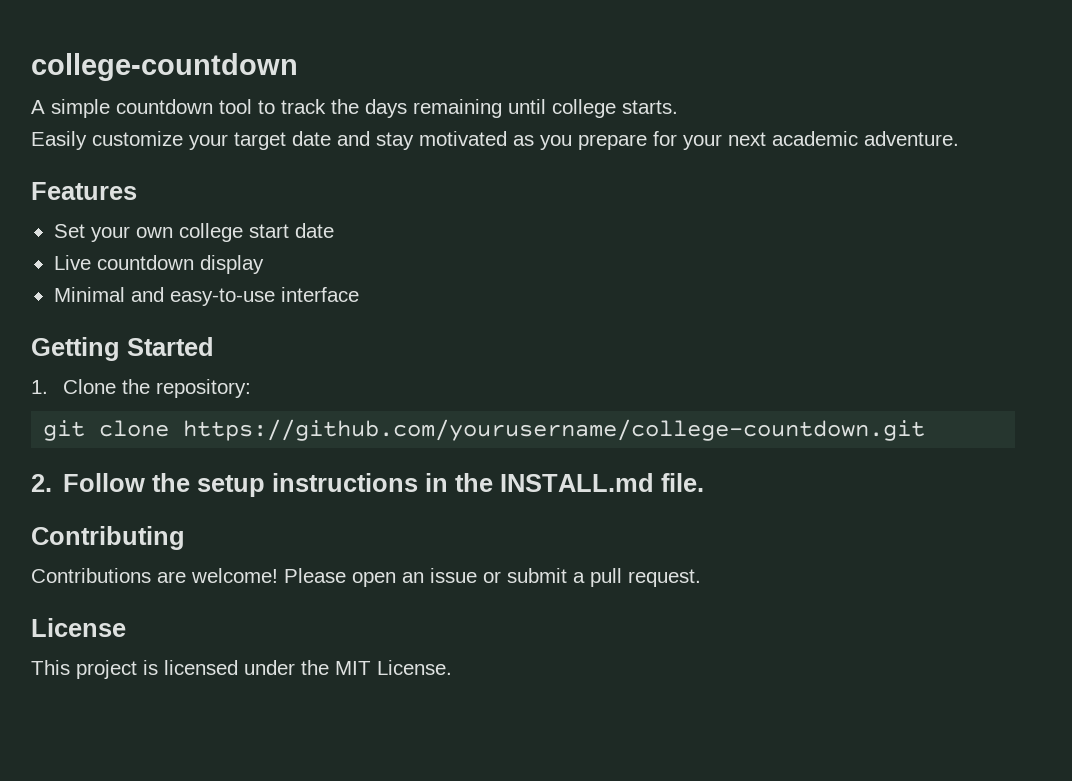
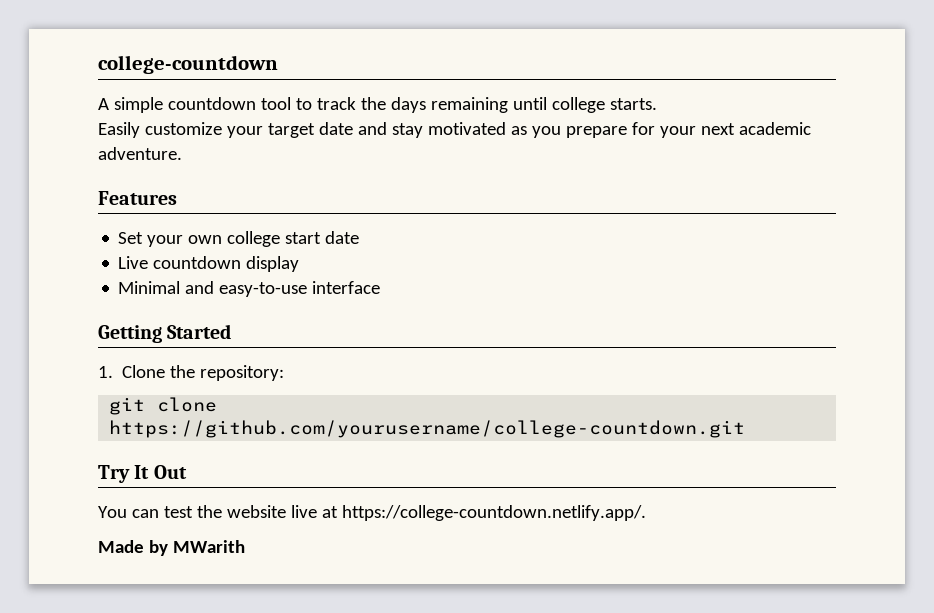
[31,473,705,497] [31,526,185,550] [31,568,701,587] [31,618,126,637] [31,660,452,679] 2. Follow the setup instructions in the INSTALL.md file. // Contributing // Contributions are welcome! Please open an issue or submit a pull request. // License // This project is licensed under the MIT License. -> [98,465,187,483] [98,505,646,521] [98,540,245,556] Try It Out // You can test the website live at https://college-countdown.netlify.app/. // Made by MWarith

